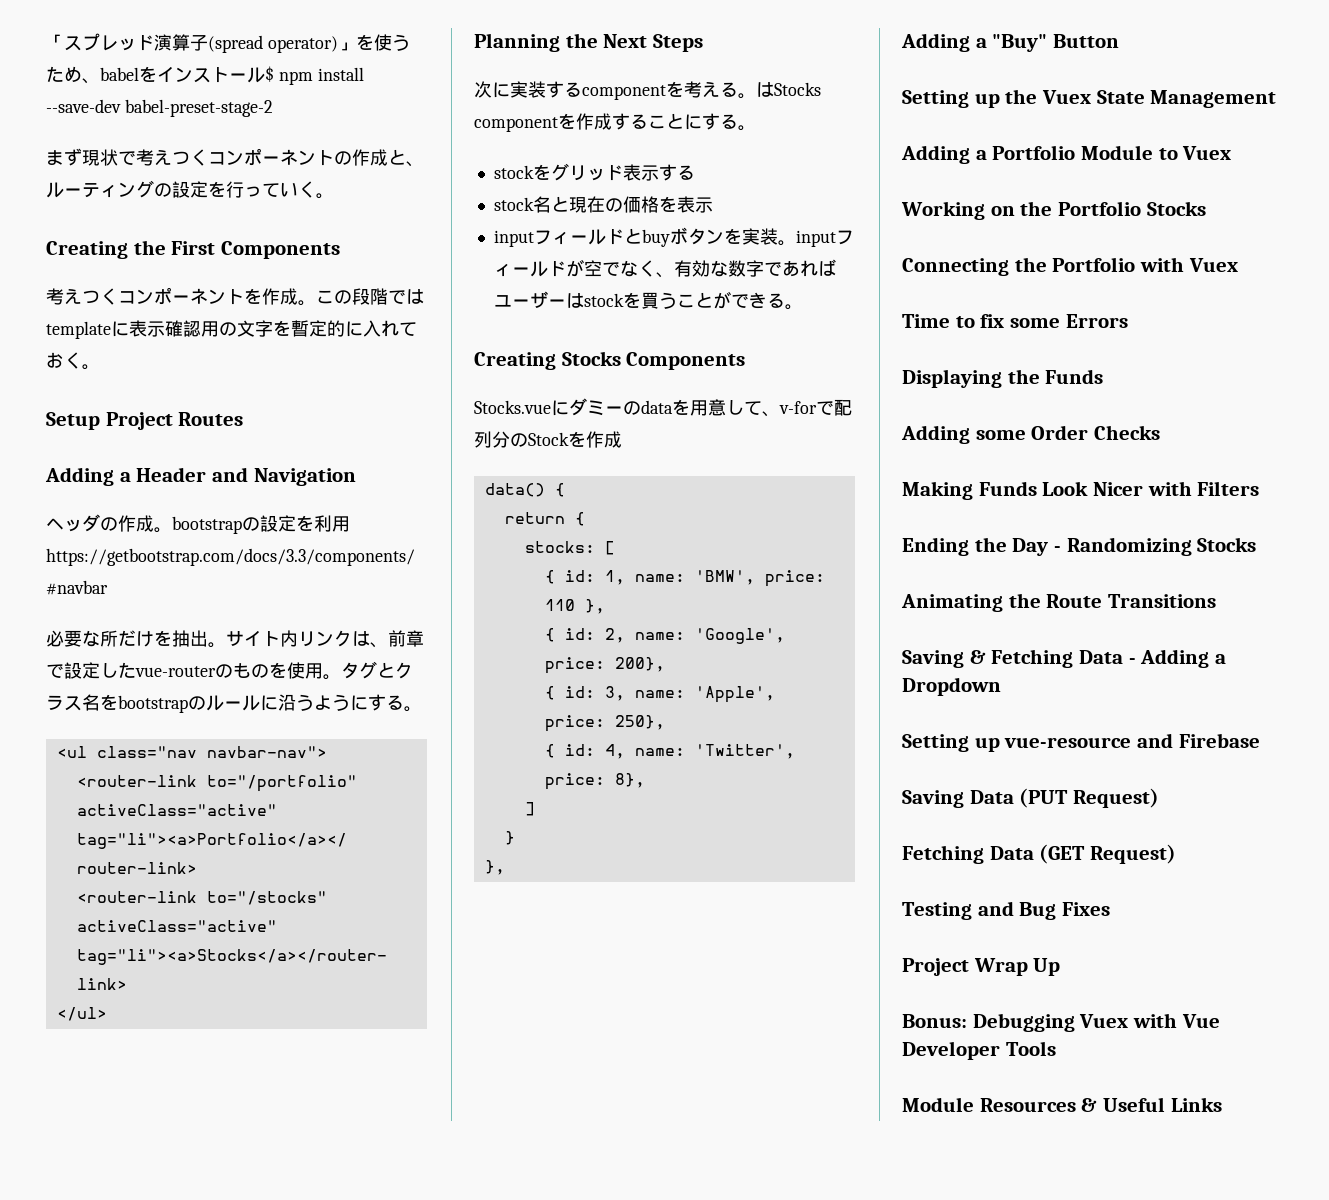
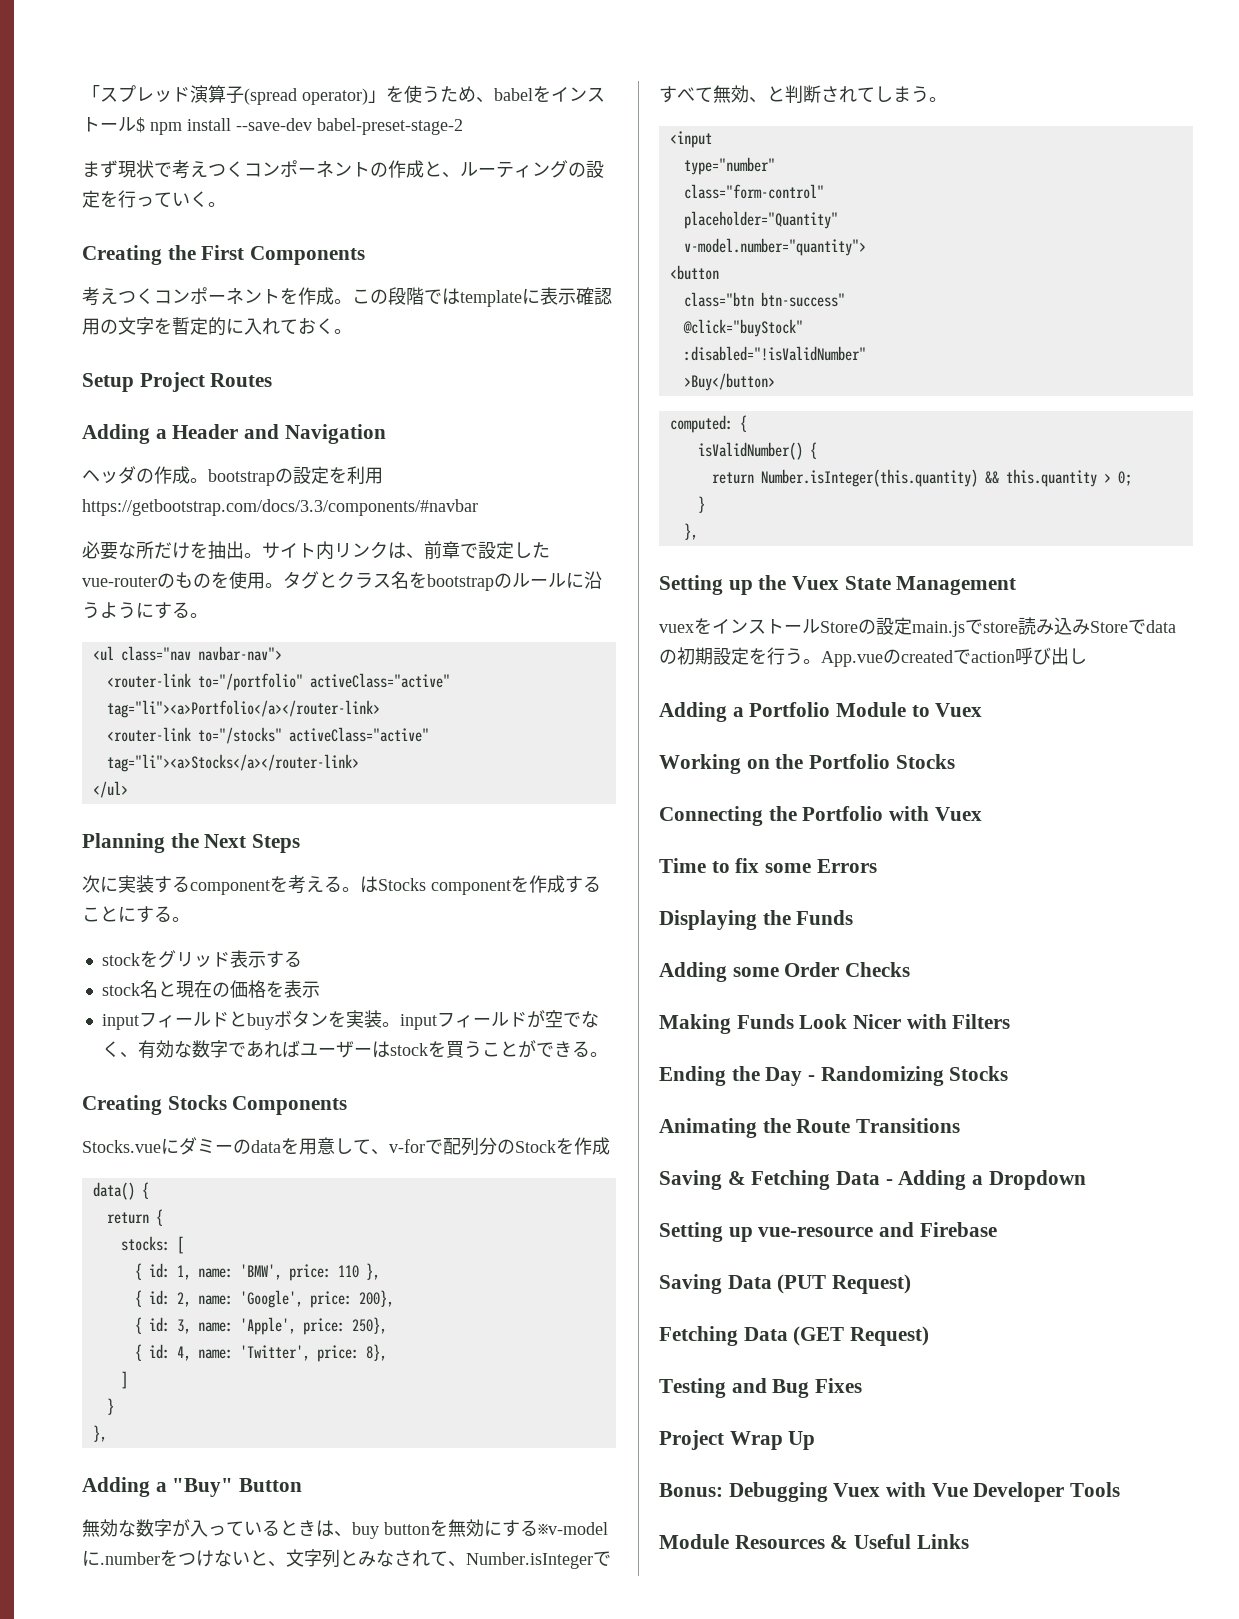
(1120, 41) none -> [82,1519,608,1539] [82,1549,611,1569] [659,85,947,103] [669,131,712,148] [683,157,775,175] [683,184,824,199] [683,211,838,229] [683,238,866,256] [669,265,719,280] [683,292,845,307] [682,319,803,337] [683,346,866,361] [683,373,775,391] [669,415,747,433] [697,442,817,460] [711,469,1132,487] [697,496,705,513] [683,523,698,540] // 無効な数字が入っているときは、buy buttonを無効にする※v-modelに.numberをつけないと、文字列とみなされて、Number.isIntegerですべて無効、と判断されてしまう。 // <input // type="number" // class="form-control" // placeholder="Quantity" // v-model.number="quantity"> // <button // class="btn btn-success" // @click="buyStock" // :disabled="!isValidNumber" // >Buy</button> // computed: { // isValidNumber() { // return Number.isInteger(this.quantity) && this.quantity > 0; // } // },
(1277, 99) none -> [659,617,1176,637] [659,647,1087,667] // vuexをインストールStoreの設定main.jsでstore読み込みStoreでdataの初期設定を行う。App.vueのcreatedでaction呼び出し

